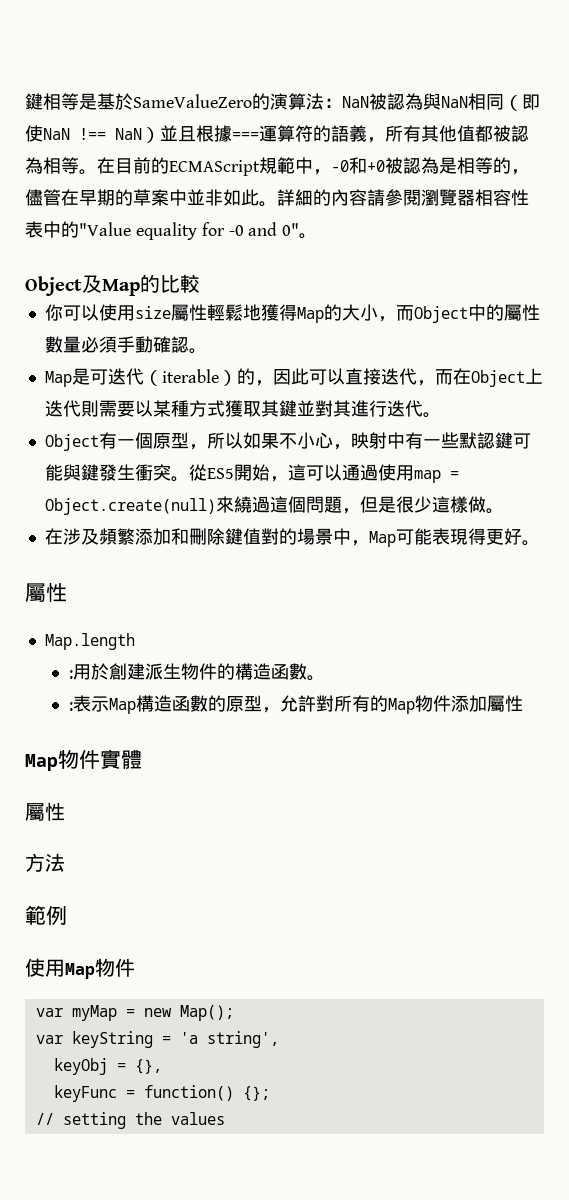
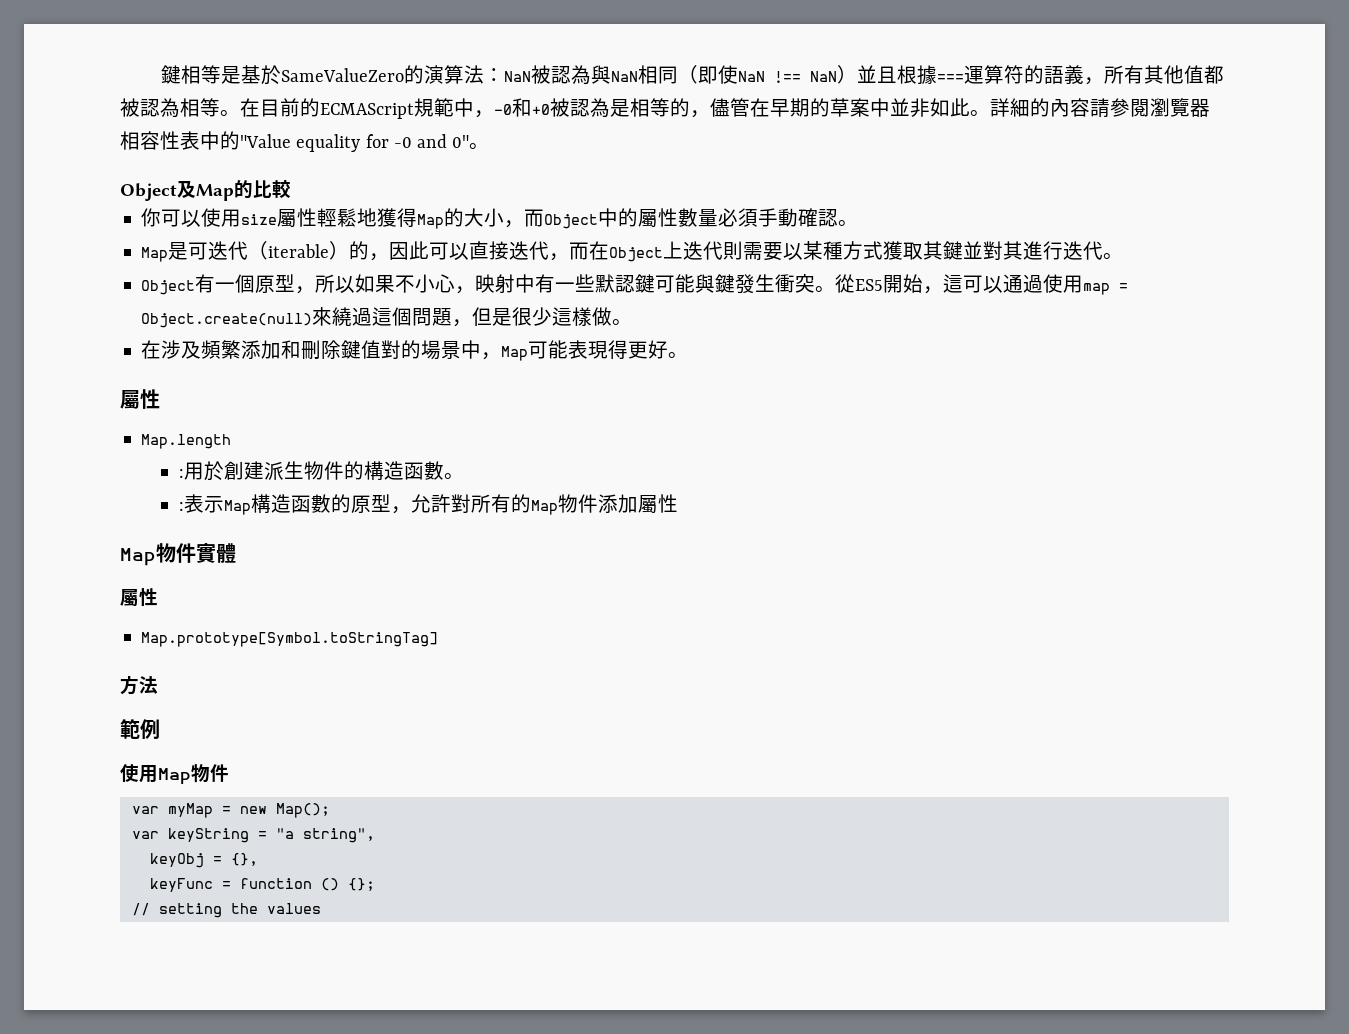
(65, 811) none -> [141,632,439,647] // Map.prototype[Symbol.toStringTag]
[179,1031,279,1048] 'a string', -> [275,828,375,843] "a string",
[143,1085,234,1101] function() -> [239,878,339,891] function ()

